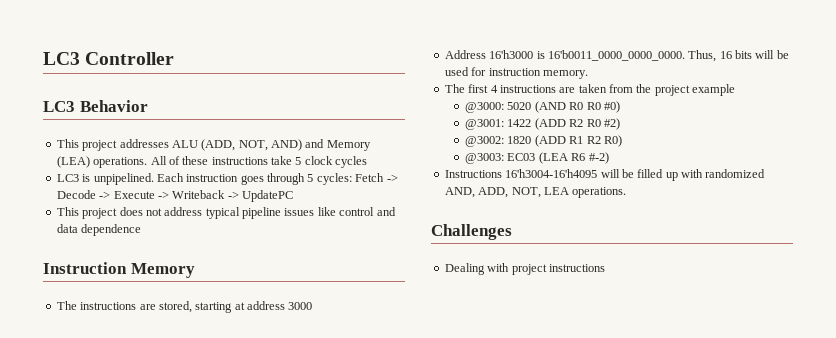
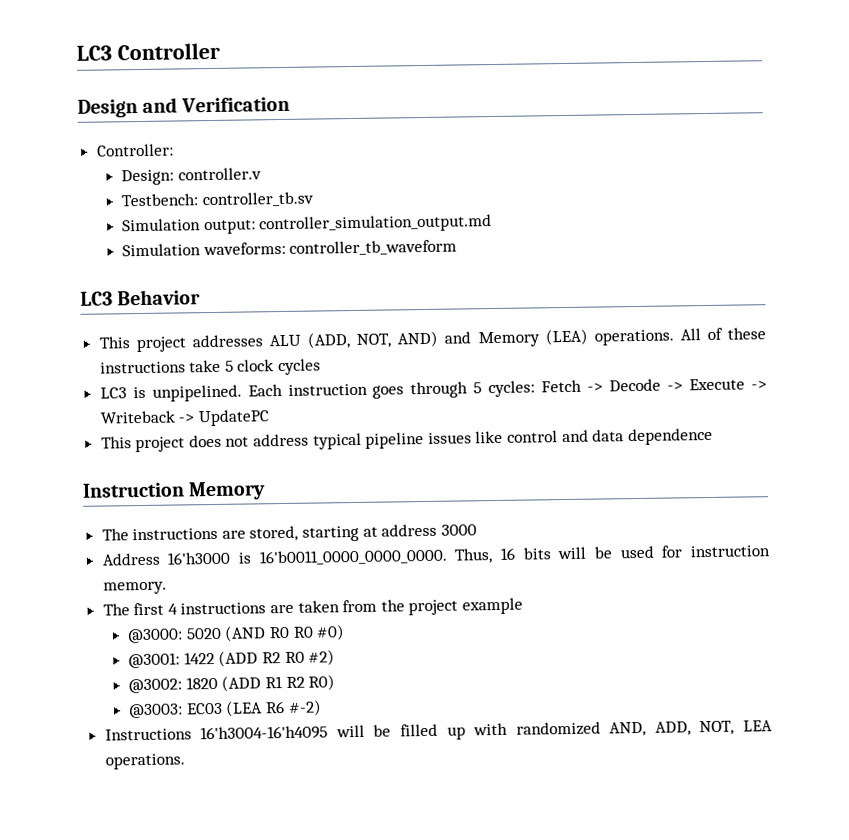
(175, 58) none -> [77,96,290,118] [96,143,174,157] [121,167,262,186] [121,191,314,208] [122,214,493,235] [122,239,458,257] // Design and Verification // Controller: // Design: controller.v // Testbench: controller_tb.sv // Simulation output: controller_simulation_output.md // Simulation waveforms: controller_tb_waveform
[431,224,512,240] [444,263,605,275] // Challenges // Dealing with project instructions -> (185, 761) none

